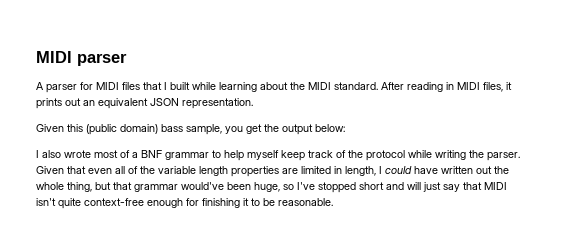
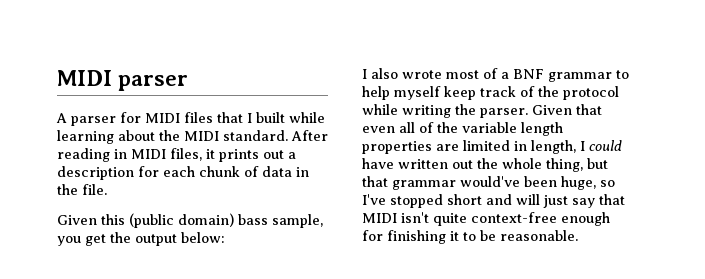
[83,98,253,109] an equivalent JSON representation. -> [288,152,296,159] [57,166,309,180] [57,184,107,195] a description for each chunk of data in the file.

